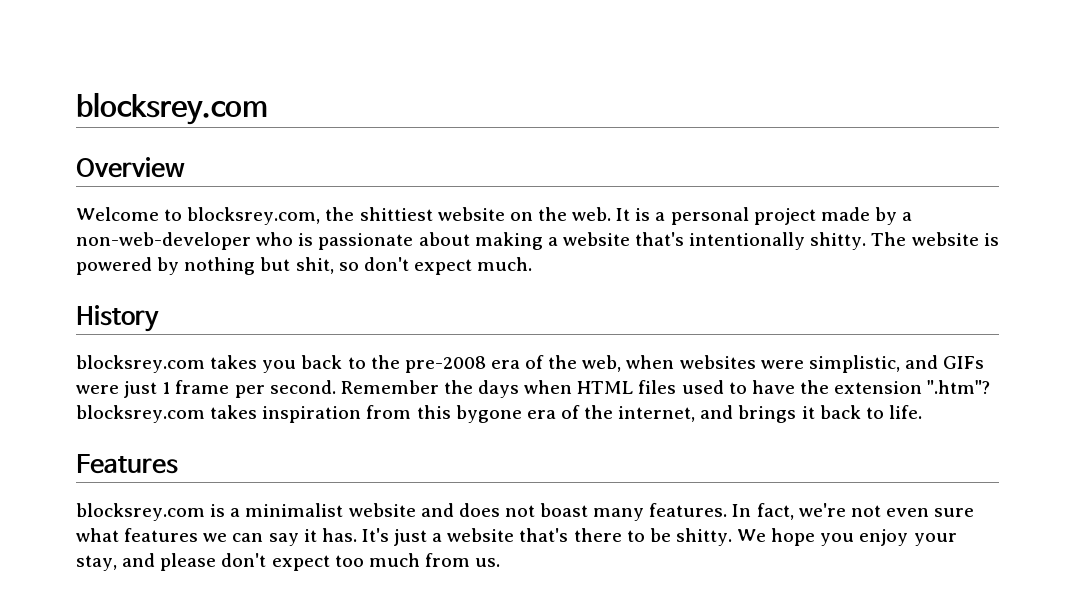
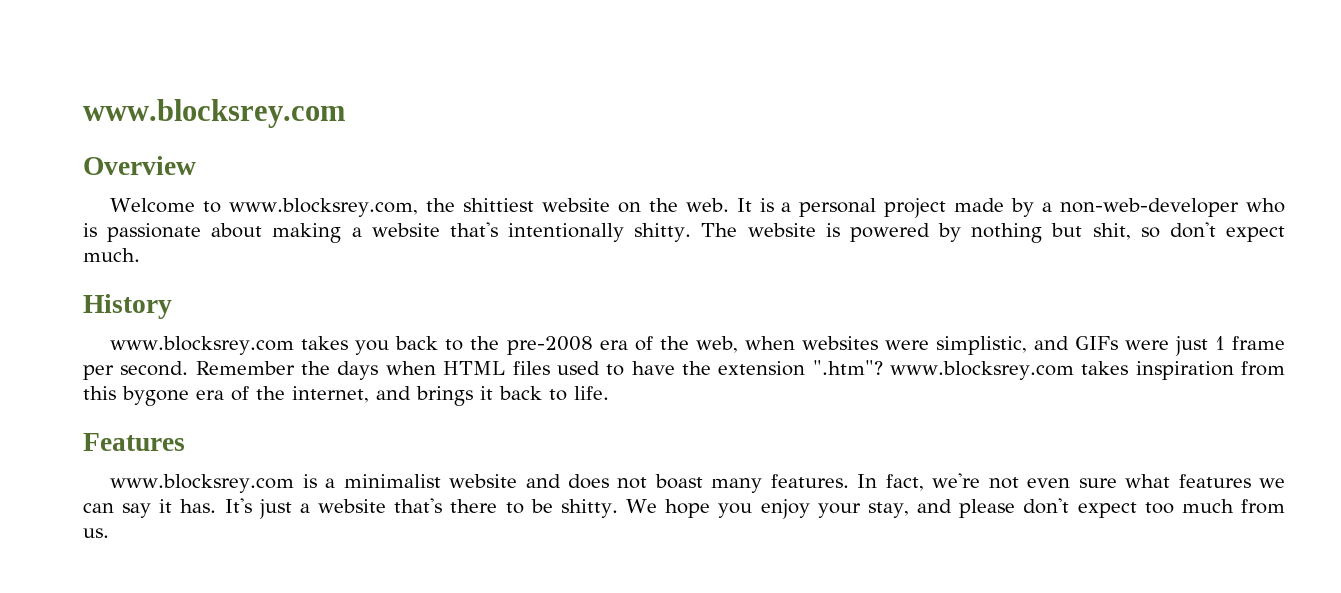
[76,92,268,125] blocksrey.com -> [83,99,345,128] www.blocksrey.com
[187,207,321,225] blocksrey.com, -> [229,198,419,217] www.blocksrey.com,
[76,355,205,373] blocksrey.com -> [110,336,295,355] www.blocksrey.com
[76,405,205,423] blocksrey.com -> [889,361,1074,380] www.blocksrey.com
[76,503,205,521] blocksrey.com -> [110,474,295,493] www.blocksrey.com

